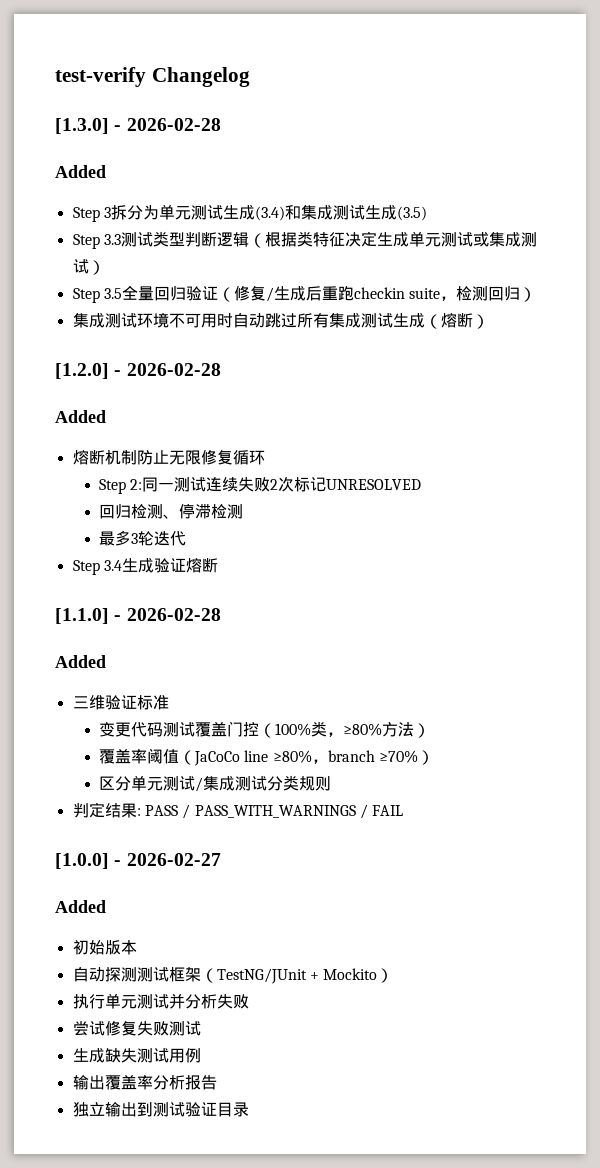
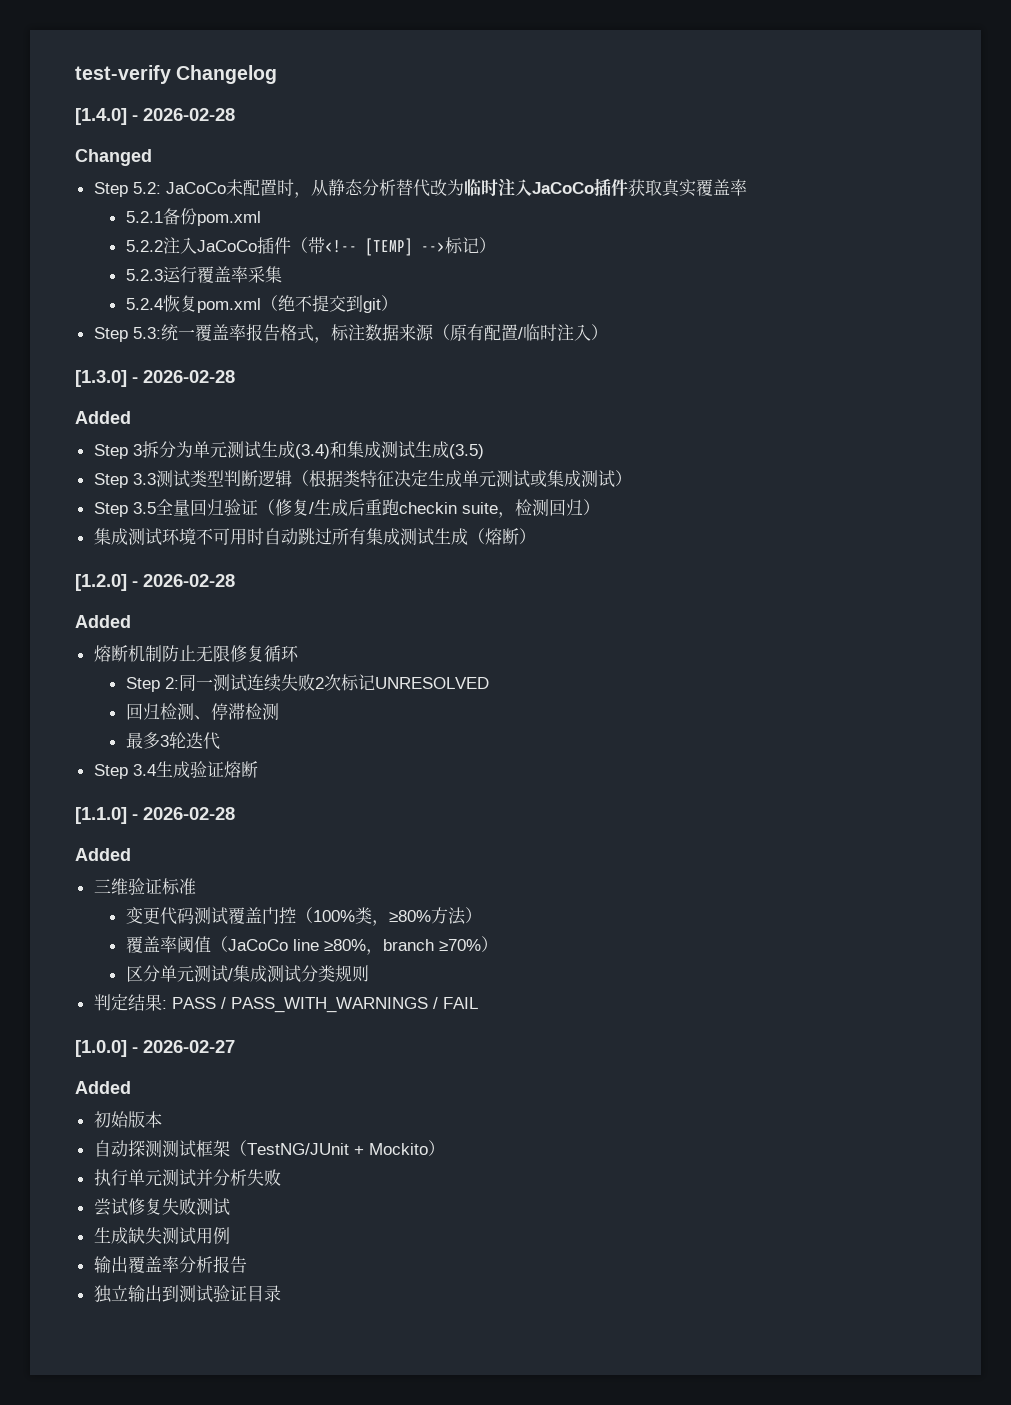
(250, 77) none -> [75,108,235,125] [75,149,152,166] [93,178,747,198] [125,208,261,226] [125,237,496,256] [125,266,282,283] [125,295,398,313] [93,324,608,343] // [1.4.0] - 2026-02-28 // Changed // Step 5.2: JaCoCo未配置时，从静态分析替代改为临时注入JaCoCo插件获取真实覆盖率 // 5.2.1备份pom.xml // 5.2.2注入JaCoCo插件（带<!-- [TEMP] -->标记） // 5.2.3运行覆盖率采集 // 5.2.4恢复pom.xml（绝不提交到git） // Step 5.3:统一覆盖率报告格式，标注数据来源（原有配置/临时注入）

